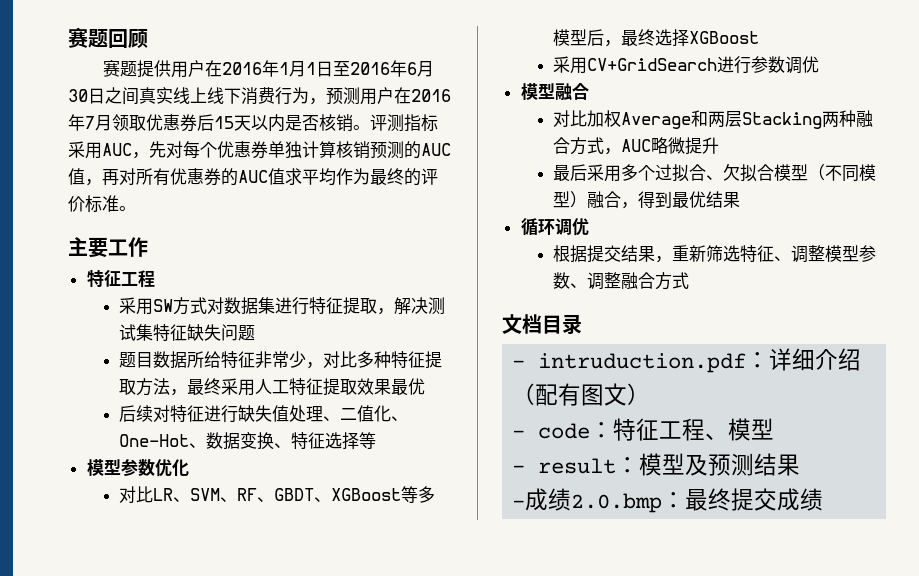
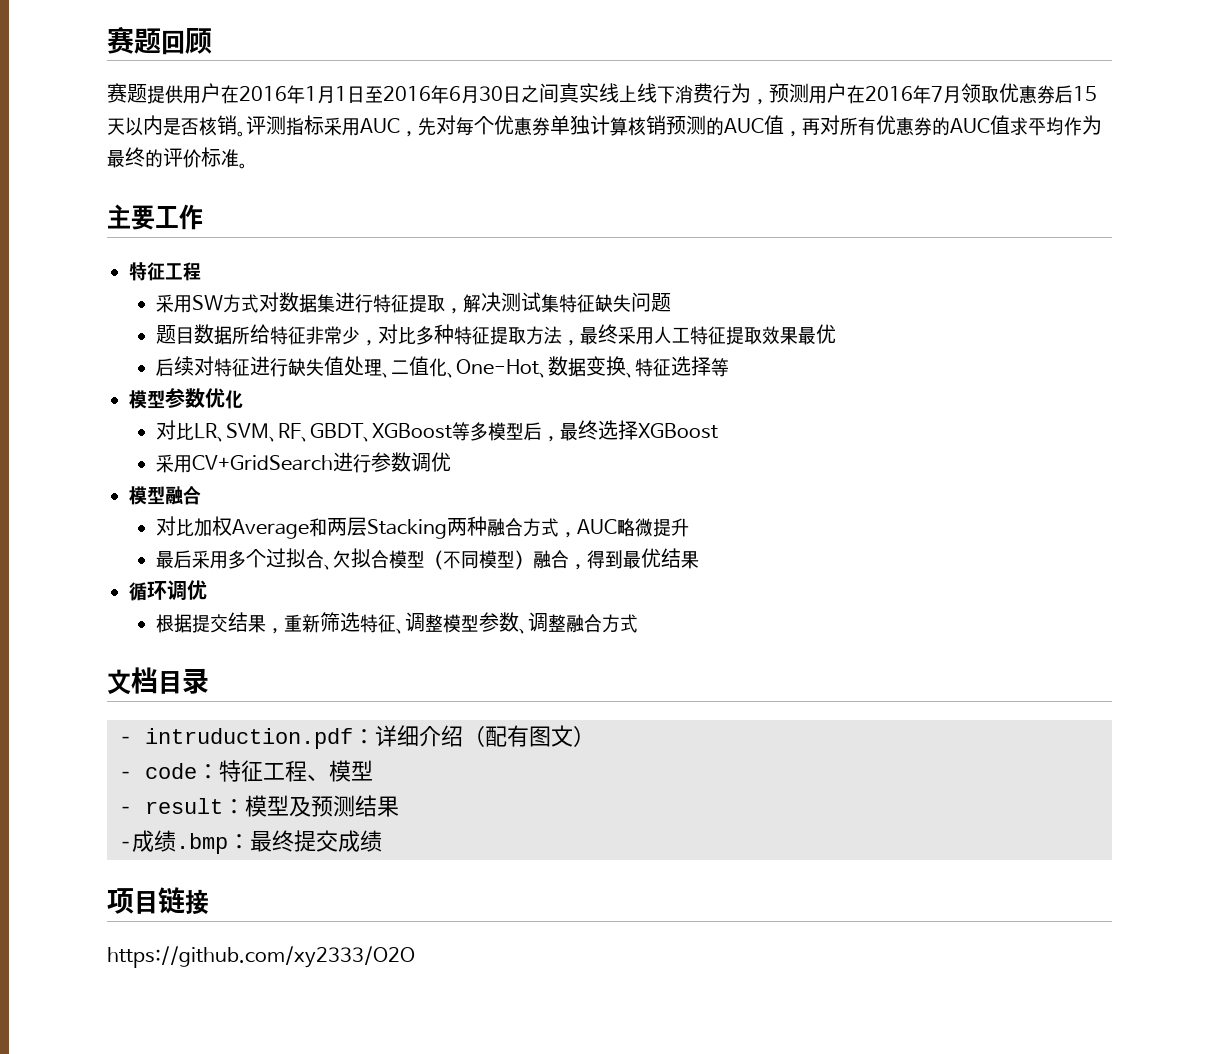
[571,493,663,513] 2.0.bmp -> [176,833,228,854] .bmp
(824, 499) none -> [107,887,209,915] [107,946,415,968] // 项目链接 // https://github.com/xy2333/O2O

